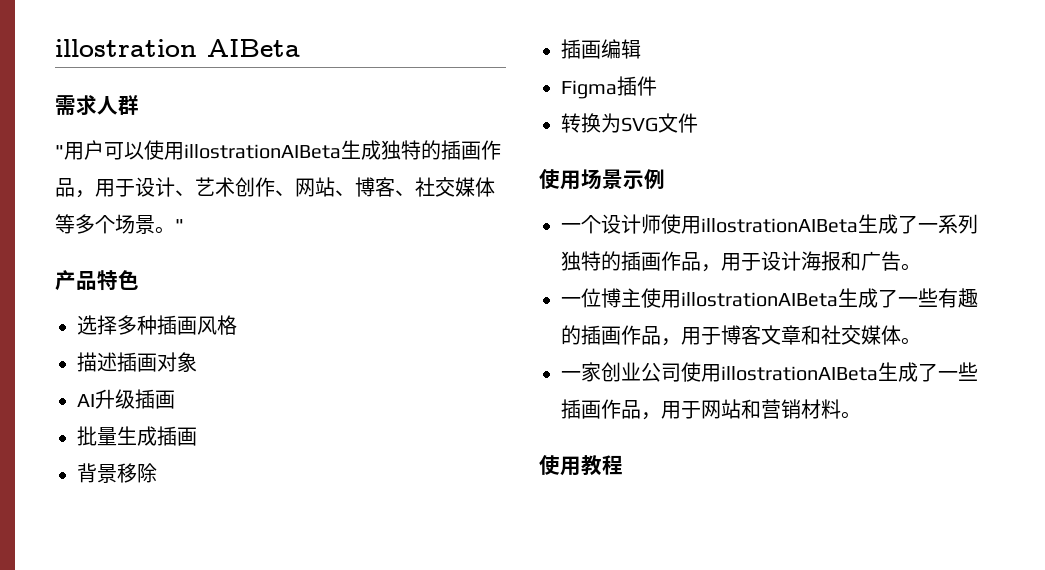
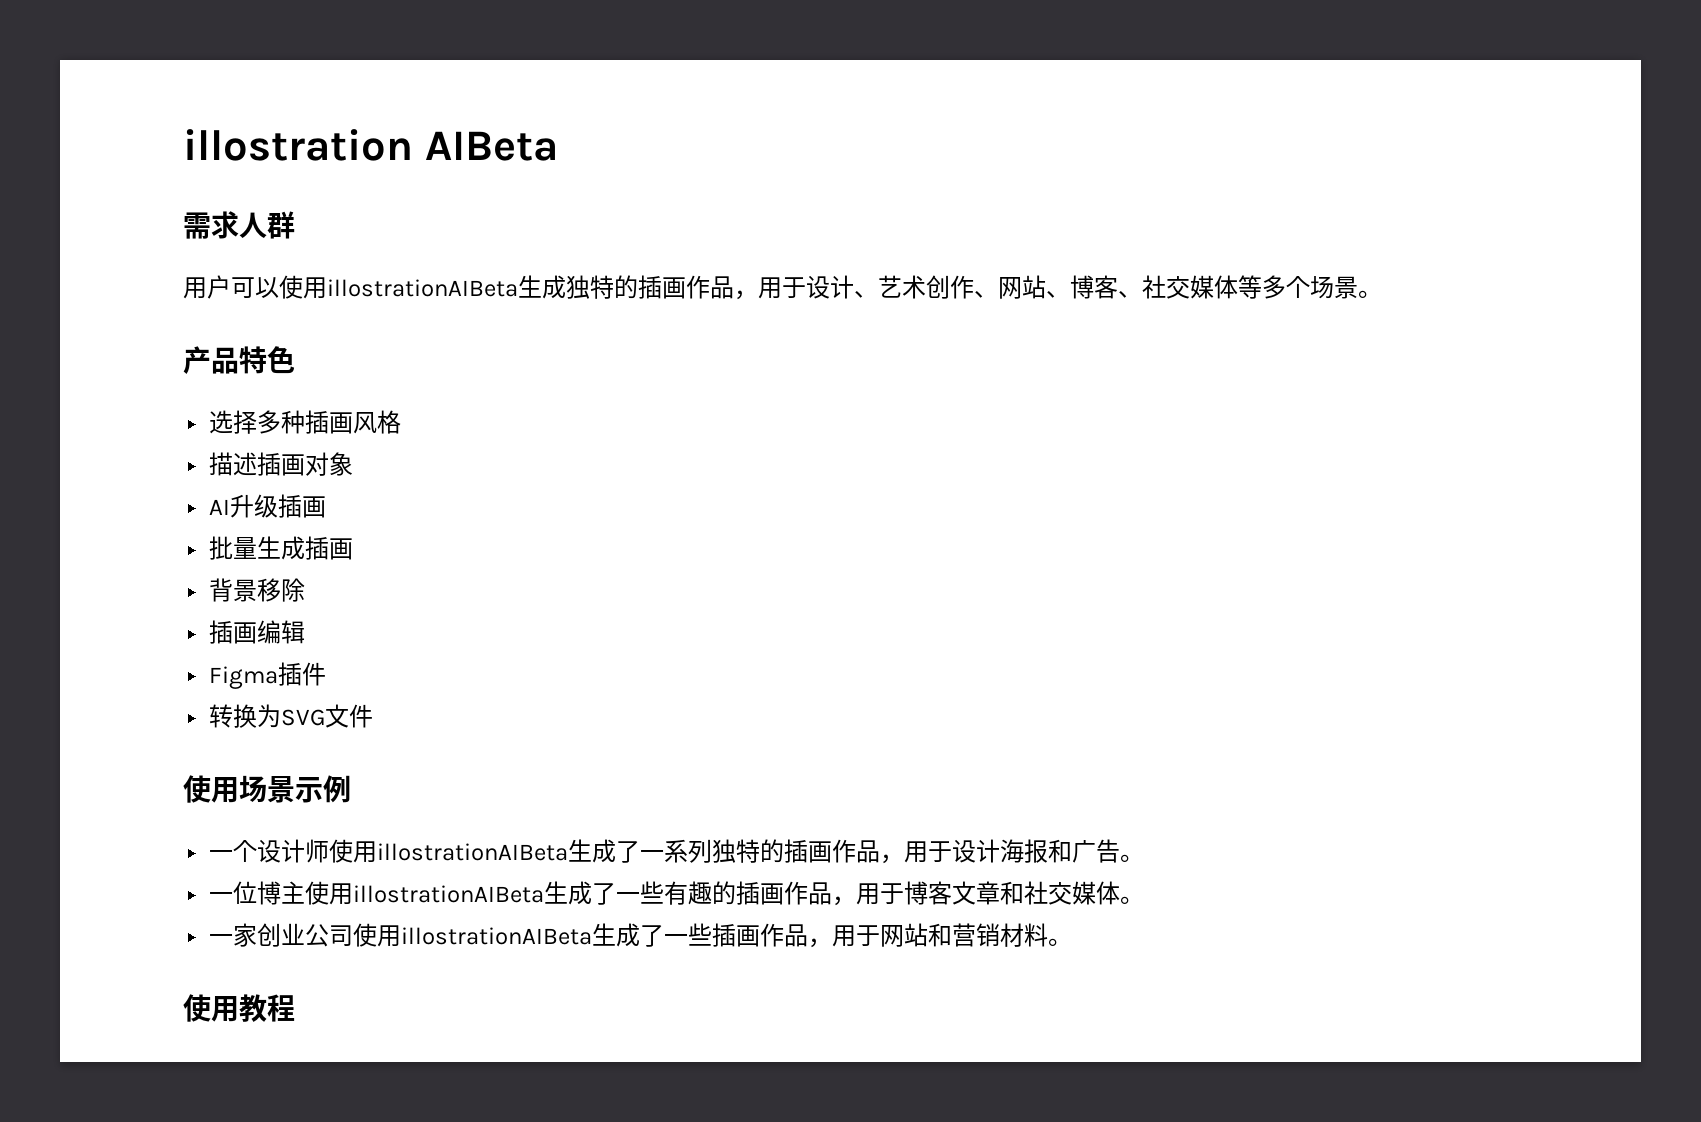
[55,145,64,158] " -> (295, 225) none
[175,219,184,232] " -> (1382, 294) none

